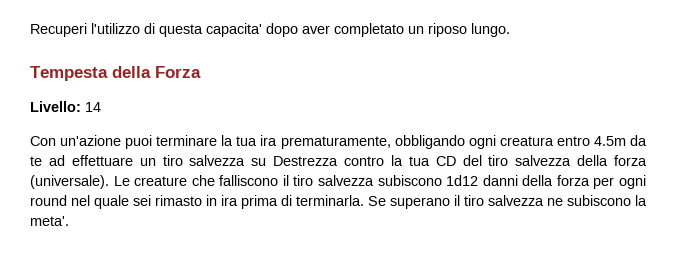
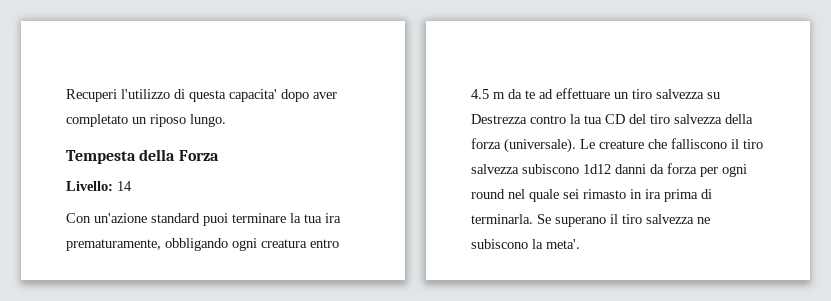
(122, 140) none -> [151,213,200,223] standard
[593,136,626,146] 4.5m -> [471,89,505,99] 4.5 m
[522,175,554,186] della -> [650,164,664,174] da

